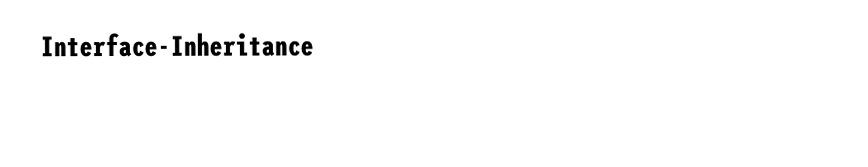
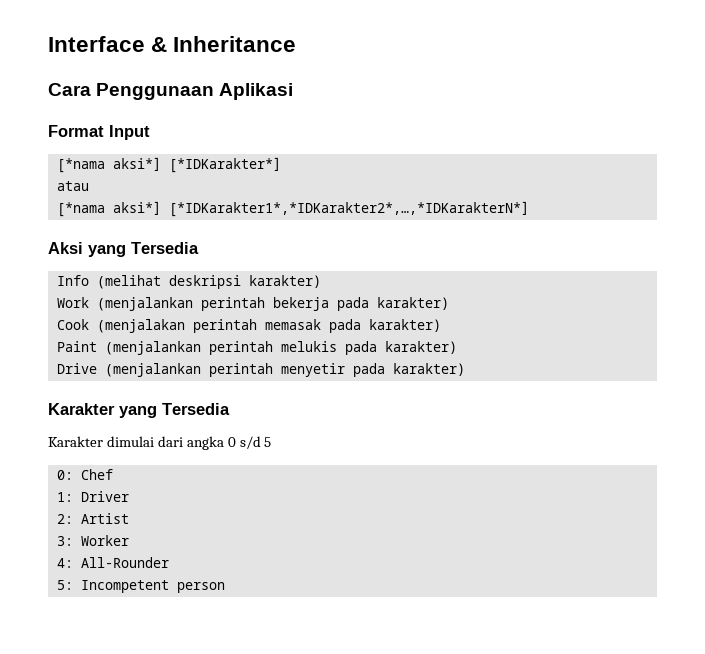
[40,32,314,58] Interface-Inheritance -> [48,36,297,52] [48,83,294,100] [48,125,150,140] [56,157,281,173] [56,181,89,191] [56,201,529,217] [48,242,199,257] [56,275,321,289] [56,297,449,311] [56,319,441,333] [56,341,457,355] [56,363,465,377] [48,403,230,418] [48,436,272,450] [56,469,113,480] [56,491,129,502] [56,513,129,524] [56,535,129,546] [56,557,169,568] [56,580,225,593] Interface & Inheritance // Cara Penggunaan Aplikasi // Format Input // [*nama aksi*] [*IDKarakter*] // atau // [*nama aksi*] [*IDKarakter1*,*IDKarakter2*,…,*IDKarakterN*] // Aksi yang Tersedia // Info (melihat deskripsi karakter) // Work (menjalankan perintah bekerja pada karakter) // Cook (menjalakan perintah memasak pada karakter) // Paint (menjalankan perintah melukis pada karakter) // Drive (menjalankan perintah menyetir pada karakter) // Karakter yang Tersedia // Karakter dimulai dari angka 0 s/d 5 // 0: Chef // 1: Driver // 2: Artist // 3: Worker // 4: All-Rounder // 5: Incompetent person

